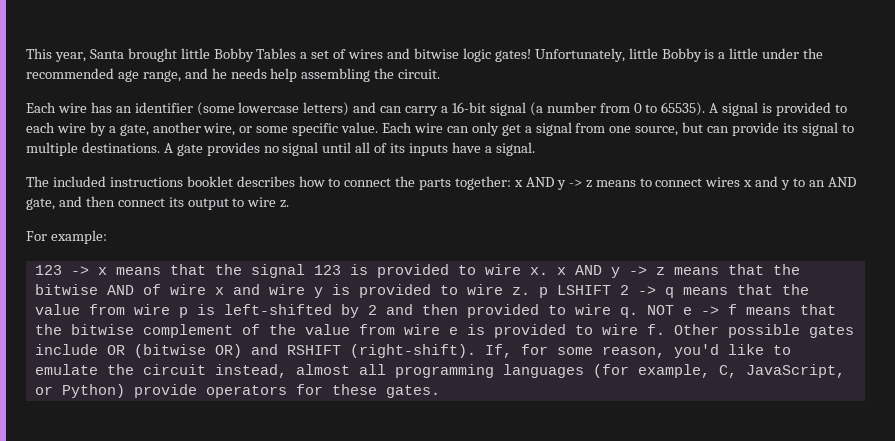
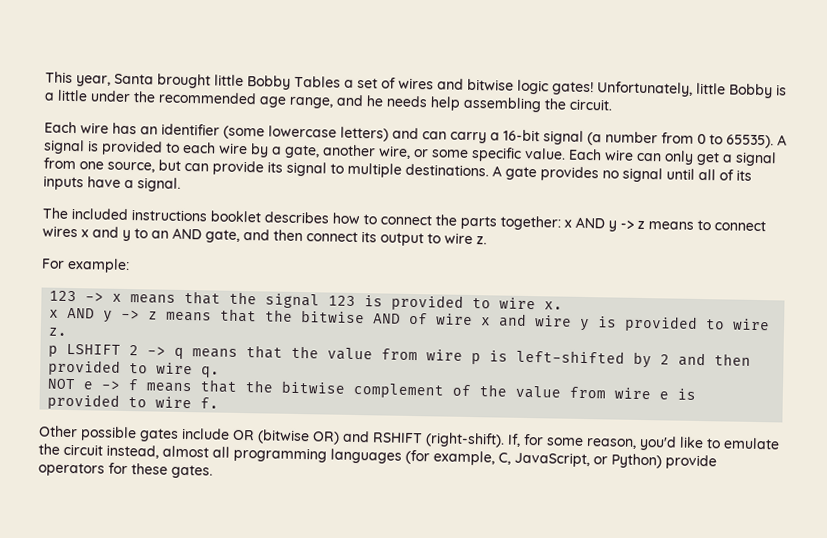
(548, 271) none -> (564, 305) //
(530, 291) none -> (68, 331) //
(638, 312) none -> (221, 372) //
(665, 329) none -> (220, 403) //

